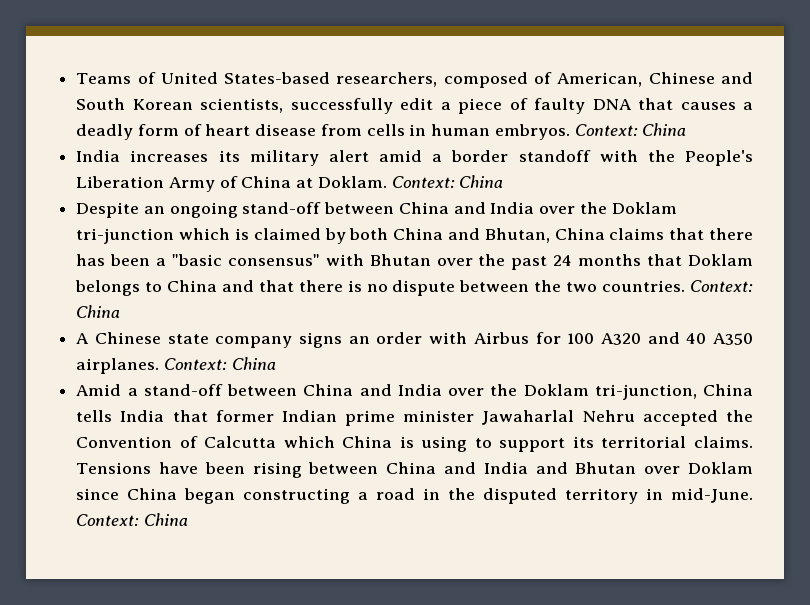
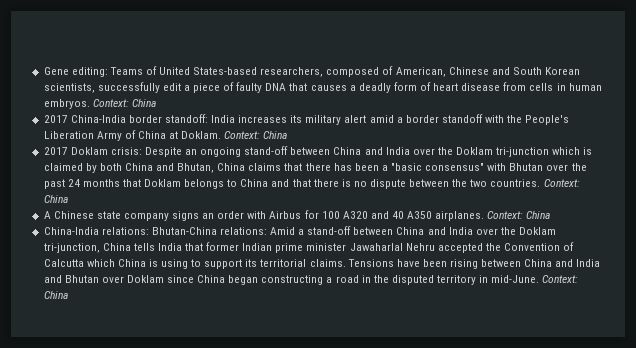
(76, 78) none -> [43,67,108,77] Gene editing:
(687, 129) none -> [43,114,208,123] 2017 China-India border standoff:
(504, 181) none -> [43,147,142,155] 2017 Doklam crisis:
(276, 363) none -> [43,227,267,235] China-India relations: Bhutan-China relations:

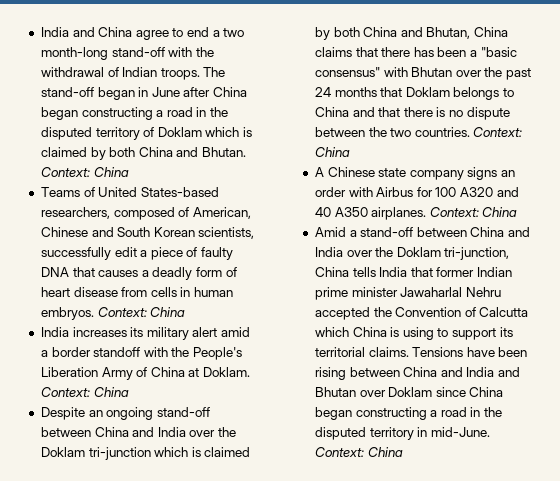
[43,67,108,77] Gene editing: -> [40,27,245,40] [40,47,214,60] [40,67,226,80] [40,87,248,100] [40,107,229,120] [40,127,253,140] [40,147,247,160] [40,167,129,177] India and China agree to end a two month-long stand-off with the withdrawal of Indian troops. The stand-off began in June after China began constructing a road in the disputed territory of Doklam which is claimed by both China and Bhutan. Context: China //
[43,114,208,123] 2017 China-India border standoff: -> (186, 312) none
[43,147,142,155] 2017 Doklam crisis: -> (129, 392) none
[43,227,267,235] China-India relations: Bhutan-China relations: -> (518, 212) none

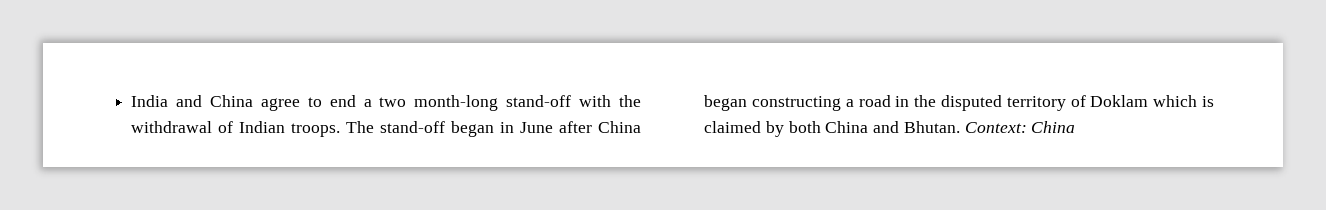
[40,187,219,197] [40,207,251,220] [40,227,255,239] [40,247,234,260] [40,267,237,280] [40,287,234,297] [40,307,186,320] [40,327,251,340] [40,347,243,360] [40,367,251,380] [40,387,129,397] [40,407,210,420] [40,427,237,437] [40,447,251,460] [314,27,509,40] [314,47,517,57] [314,67,532,80] [314,87,515,100] [314,107,510,120] [314,127,523,137] [314,147,350,157] [314,167,516,180] [314,187,519,197] [314,207,518,220] [314,227,531,237] [314,247,510,260] [314,267,513,277] [314,287,501,300] [314,307,529,320] [314,327,513,340] [314,347,528,357] [314,367,521,380] [314,387,504,397] [314,407,503,420] [314,427,490,440] [314,447,403,457] // Teams of United States-based researchers, composed of American, Chinese and South Korean scientists, successfully edit a piece of faulty DNA that causes a deadly form of heart disease from cells in human embryos. Context: China // India increases its military alert amid a border standoff with the People's Liberation Army of China at Doklam. Context: China // Despite an ongoing stand-off between China and India over the Doklam tri-junction which is claimed by both China and Bhutan, China claims that there has been a "basic consensus" with Bhutan over the past 24 months that Doklam belongs to China and that there is no dispute between the two countries. Context: China // A Chinese state company signs an order with Airbus for 100 A320 and 40 A350 airplanes. Context: China // Amid a stand-off between China and India over the Doklam tri-junction, China tells India that former Indian prime minister Jawaharlal Nehru accepted the Convention of Calcutta which China is using to support its territorial claims. Tensions have been rising between China and India and Bhutan over Doklam since China began constructing a road in the disputed territory in mid-June. Context: China -> (1076, 127) none

